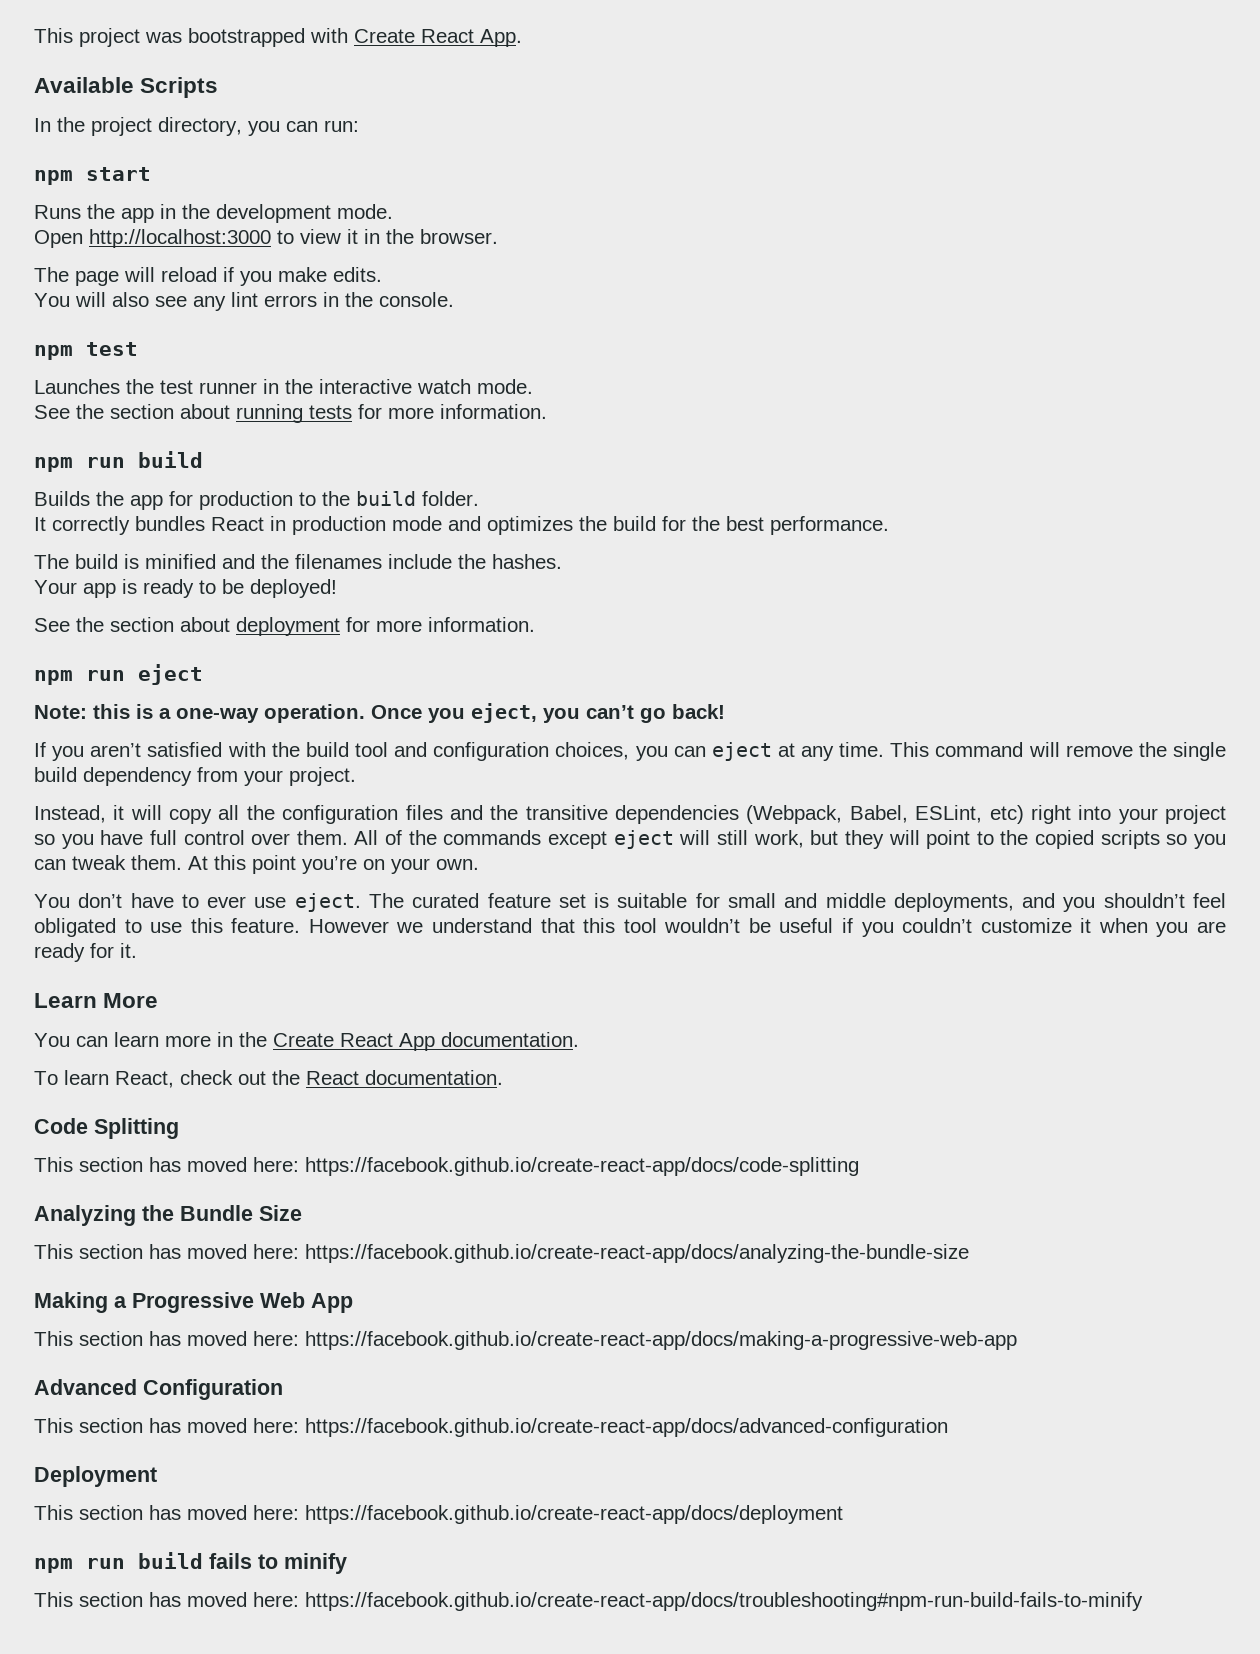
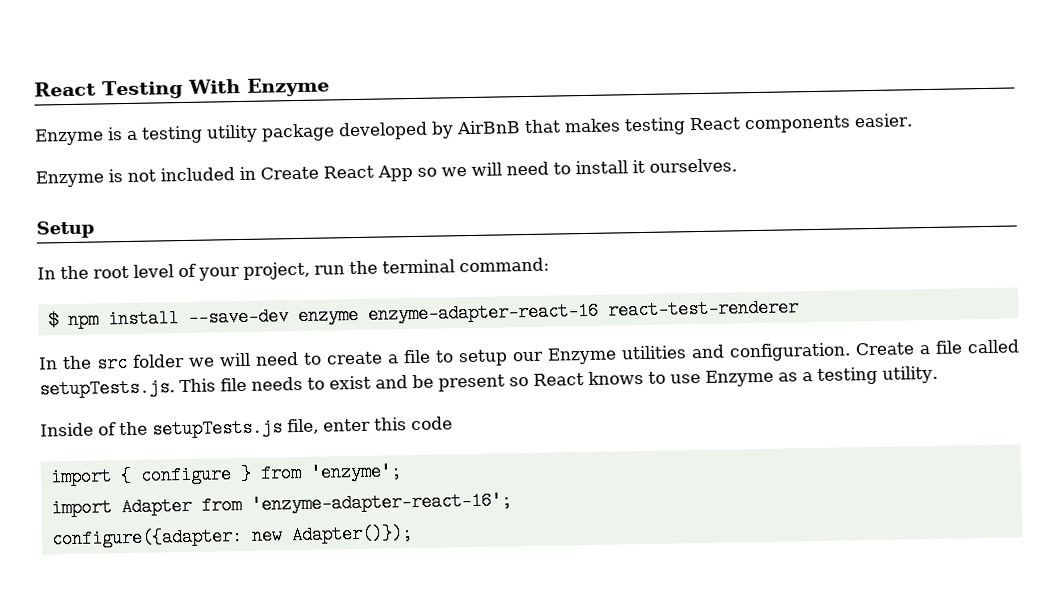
[34,28,522,47] [34,77,219,98] [34,117,359,136] [34,167,151,185] [34,204,393,223] [34,229,498,248] [34,267,382,286] [34,292,454,311] [34,342,138,360] [34,379,533,394] [34,404,547,423] [34,451,203,472] [34,491,479,510] [34,516,889,535] [34,554,562,569] [34,579,337,598] [34,617,535,636] [34,664,203,685] [34,703,725,723] [34,742,1227,761] [34,767,356,786] [34,805,1226,824] [34,830,1227,849] [34,855,479,874] [34,893,1227,912] [34,918,1227,937] [34,943,137,962] [34,993,159,1008] [34,1032,579,1051] [34,1070,503,1088] [34,1118,179,1139] [34,1157,859,1176] [34,1205,302,1226] [34,1244,969,1263] [34,1292,353,1313] [34,1331,1017,1350] [34,1379,283,1400] [34,1418,948,1437] [34,1466,157,1487] [34,1505,843,1524] [34,1552,347,1574] [34,1592,1143,1611] This project was bootstrapped with Create React App. // Available Scripts // In the project directory, you can run: // npm start // Runs the app in the development mode. // Open http://localhost:3000 to view it in the browser. // The page will reload if you make edits. // You will also see any lint errors in the console. // npm test // Launches the test runner in the interactive watch mode. // See the section about running tests for more information. // npm run build // Builds the app for production to the build folder. // It correctly bundles React in production mode and optimizes the build for the best performance. // The build is minified and the filenames include the hashes. // Your app is ready to be deployed! // See the section about deployment for more information. // npm run eject // Note: this is a one-way operation. Once you eject, you can’t go back! // If you aren’t satisfied with the build tool and configuration choices, you can eject at any time. This command will remove the single build dependency from your project. // Instead, it will copy all the configuration files and the transitive dependencies (Webpack, Babel, ESLint, etc) right into your project so you have full control over them. All of the commands except eject will still work, but they will point to the copied scripts so you can tweak them. At this point you’re on your own. // You don’t have to ever use eject. The curated feature set is suitable for small and middle deployments, and you shouldn’t feel obligated to use this feature. However we understand that this tool wouldn’t be useful if you couldn’t customize it when you are ready for it. // Learn More // You can learn more in the Create React App documentation. // To learn React, check out the React documentation. // Code Splitting // This section has moved here: https://facebook.github.io/create-react-app/docs/code-splitting // Analyzing the Bundle Size // This section has moved here: https://facebook.github.io/create-react-app/docs/analyzing-the-bundle-size // Making a Progressive Web App // This section has moved here: https://facebook.github.io/create-react-app/docs/making-a-progressive-web-app // Advanced Configuration // This section has moved here: https://facebook.github.io/create-react-app/docs/advanced-configuration // Deployment // This section has moved here: https://facebook.github.io/create-react-app/docs/deployment // npm run build fails to minify // This section has moved here: https://facebook.github.io/create-react-app/docs/troubleshooting#npm-run-build-fails-to-minify -> [34,77,330,100] [34,113,913,146] [35,158,737,188] [36,220,95,239] [37,257,550,281] [47,298,799,330] [38,339,1020,373] [39,365,938,399] [40,416,453,439] [49,462,402,487] [50,491,512,518] [50,524,413,549] React Testing With Enzyme // Enzyme is a testing utility package developed by AirBnB that makes testing React components easier. // Enzyme is not included in Create React App so we will need to install it ourselves. // Setup // In the root level of your project, run the terminal command: // $ npm install --save-dev enzyme enzyme-adapter-react-16 react-test-renderer // In the src folder we will need to create a file to setup our Enzyme utilities and configuration. Create a file called setupTests.js. This file needs to exist and be present so React knows to use Enzyme as a testing utility. // Inside of the setupTests.js file, enter this code // import { configure } from 'enzyme'; // import Adapter from 'enzyme-adapter-react-16'; // configure({adapter: new Adapter()});

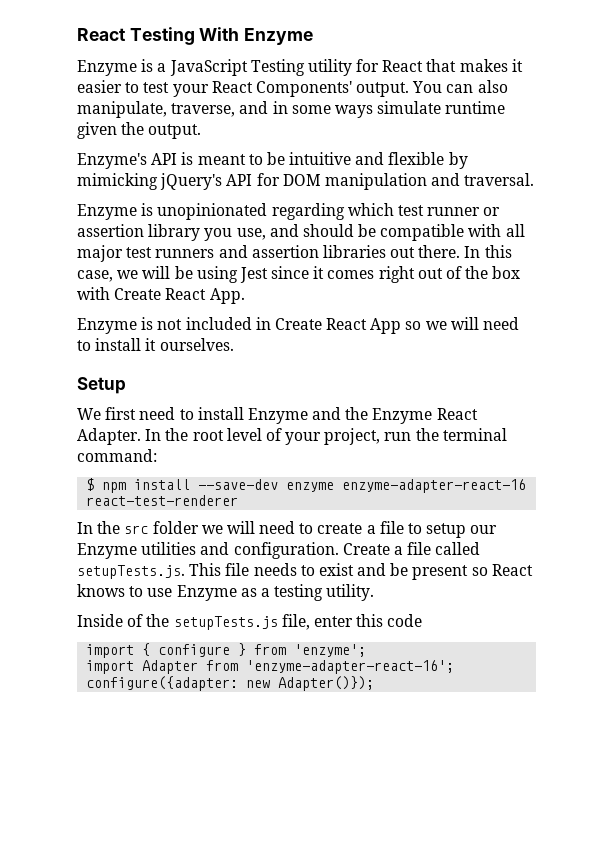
[141,113,913,144] testing utility package developed by AirBnB that makes testing React components easier. -> [169,59,523,76] [77,80,508,97] [77,101,506,118] [77,122,202,139] [77,152,468,169] [77,173,535,190] [77,203,501,220] [77,224,525,241] [77,245,512,262] [77,266,521,283] [77,287,245,304] JavaScript Testing utility for React that makes it easier to test your React Components' output. You can also manipulate, traverse, and in some ways simulate runtime given the output. // Enzyme's API is meant to be intuitive and flexible by mimicking jQuery's API for DOM manipulation and traversal. // Enzyme is unopinionated regarding which test runner or assertion library you use, and should be compatible with all major test runners and assertion libraries out there. In this case, we will be using Jest since it comes right out of the box with Create React App.
(95, 229) none -> [77,407,478,424] [77,428,141,445] We first need to install Enzyme and the Enzyme React Adapter.

